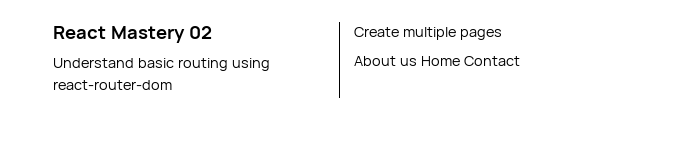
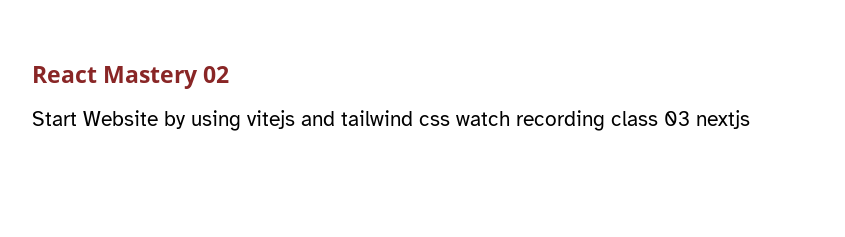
[53,58,270,71] [53,80,172,90] [354,27,502,40] [354,56,520,66] Understand basic routing using react-router-dom // Create multiple pages // About us Home Contact -> [32,110,750,131] Start Website by using vitejs and tailwind css watch recording class 03 nextjs

